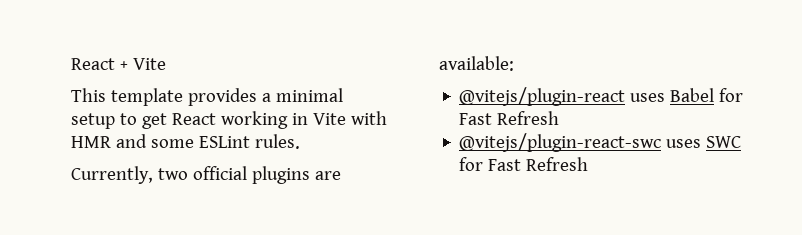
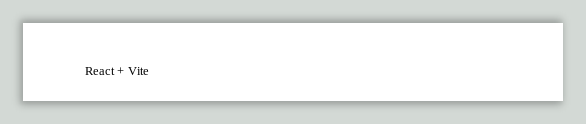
[71,88,343,106] [71,111,387,129] [71,134,300,149] [71,166,341,184] [439,56,514,71] [459,87,744,106] [459,111,560,125] [459,133,742,152] [459,157,589,171] // This template provides a minimal setup to get React working in Vite with HMR and some ESLint rules. // Currently, two official plugins are available: // @vitejs/plugin-react uses Babel for Fast Refresh // @vitejs/plugin-react-swc uses SWC for Fast Refresh -> (149, 71) none

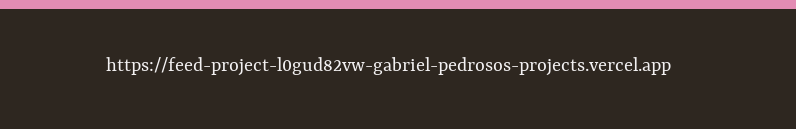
[85,67,149,75] React + Vite -> [106,57,671,76] https://feed-project-l0gud82vw-gabriel-pedrosos-projects.vercel.app

